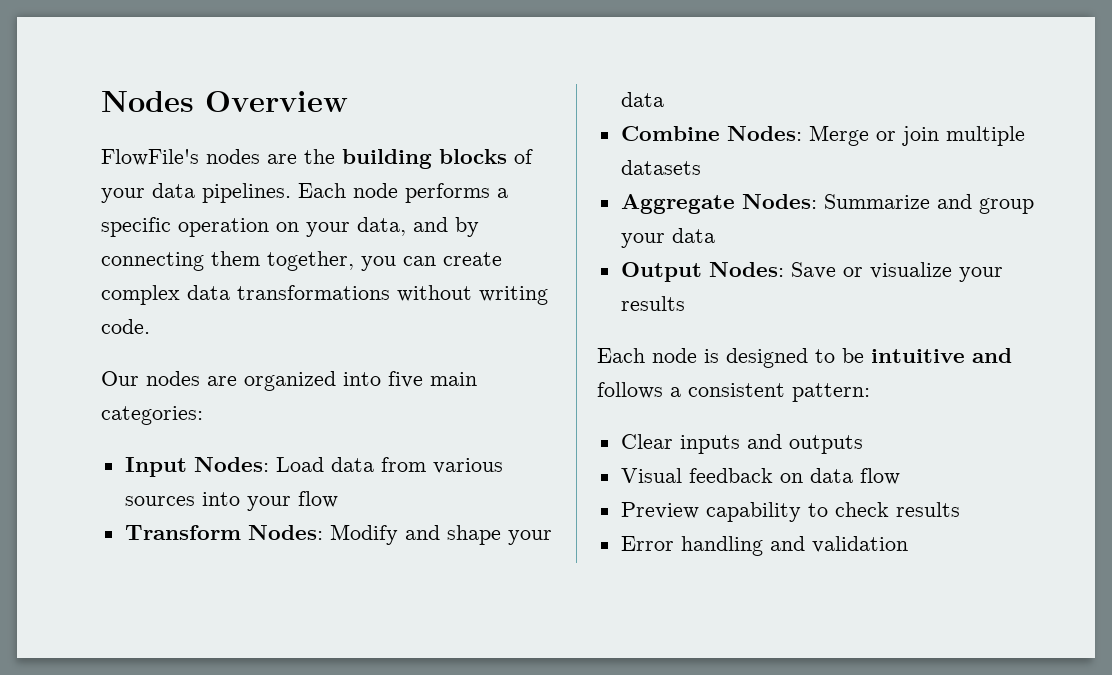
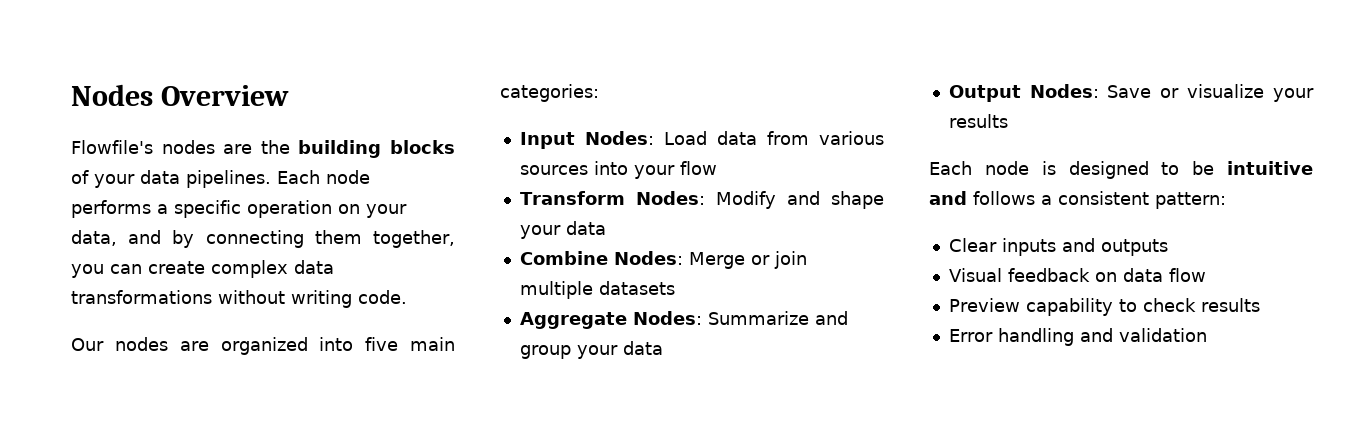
[101,149,199,166] FlowFile's -> [71,140,153,154] Flowfile's

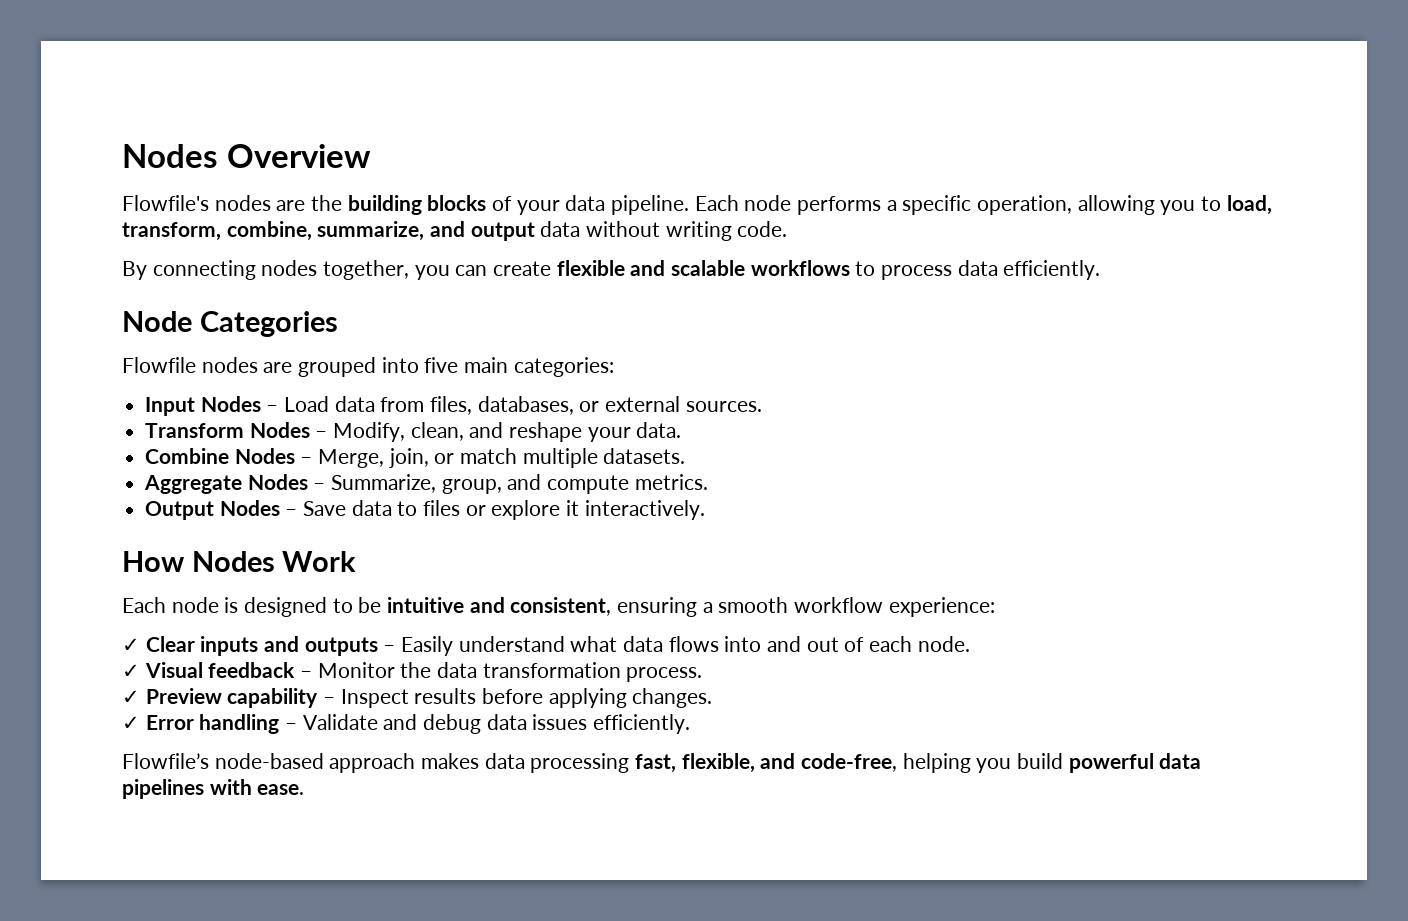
[186,170,271,188] pipelines. -> [611,195,690,215] pipeline.
[247,200,407,218] [71,230,455,248] [71,260,334,278] [71,290,407,308] [71,337,308,355] operation on your data, and by connecting them together, you can create complex data transformations without writing code. // Our nodes are organized -> [977,195,1272,215] [122,221,788,241] [122,260,1101,280] [122,311,338,337] [122,357,377,377] operation, allowing you to load, transform, combine, summarize, and output data without writing code. // By connecting nodes together, you can create flexible and scalable workflows to process data efficiently. // Node Categories // Flowfile nodes are grouped
[584,131,654,145] Nodes: -> [200,396,279,412] Nodes –
[819,131,884,145] [519,161,717,179] [519,191,884,209] [519,221,606,239] [519,251,807,269] [519,281,675,299] [519,311,848,329] [519,341,663,359] [948,84,1314,102] [948,114,1008,128] various sources into your flow // Transform Nodes: Modify and shape your data // Combine Nodes: Merge or join multiple datasets // Aggregate Nodes: Summarize and group your data // Output Nodes: Save or visualize your results -> [430,396,762,415] [145,422,682,442] [145,448,686,468] [144,474,708,494] [145,500,705,520] [122,551,357,572] files, databases, or external sources. // Transform Nodes – Modify, clean, and reshape your data. // Combine Nodes – Merge, join, or match multiple datasets. // Aggregate Nodes – Summarize, group, and compute metrics. // Output Nodes – Save data to files or explore it interactively. // How Nodes Work
[973,191,1226,209] [948,238,1168,256] [948,268,1206,282] [948,298,1260,316] [948,328,1207,346] follows a consistent pattern: // Clear inputs and outputs // Visual feedback on data flow // Preview capability to check results // Error handling and validation -> [510,597,995,617] [122,636,970,656] [122,662,703,682] [122,688,713,708] [122,714,691,734] [122,753,1202,773] [122,779,305,799] consistent, ensuring a smooth workflow experience: // ✓ Clear inputs and outputs – Easily understand what data flows into and out of each node. // ✓ Visual feedback – Monitor the data transformation process. // ✓ Preview capability – Inspect results before applying changes. // ✓ Error handling – Validate and debug data issues efficiently. // Flowfile’s node-based approach makes data processing fast, flexible, and code-free, helping you build powerful data pipelines with ease.

